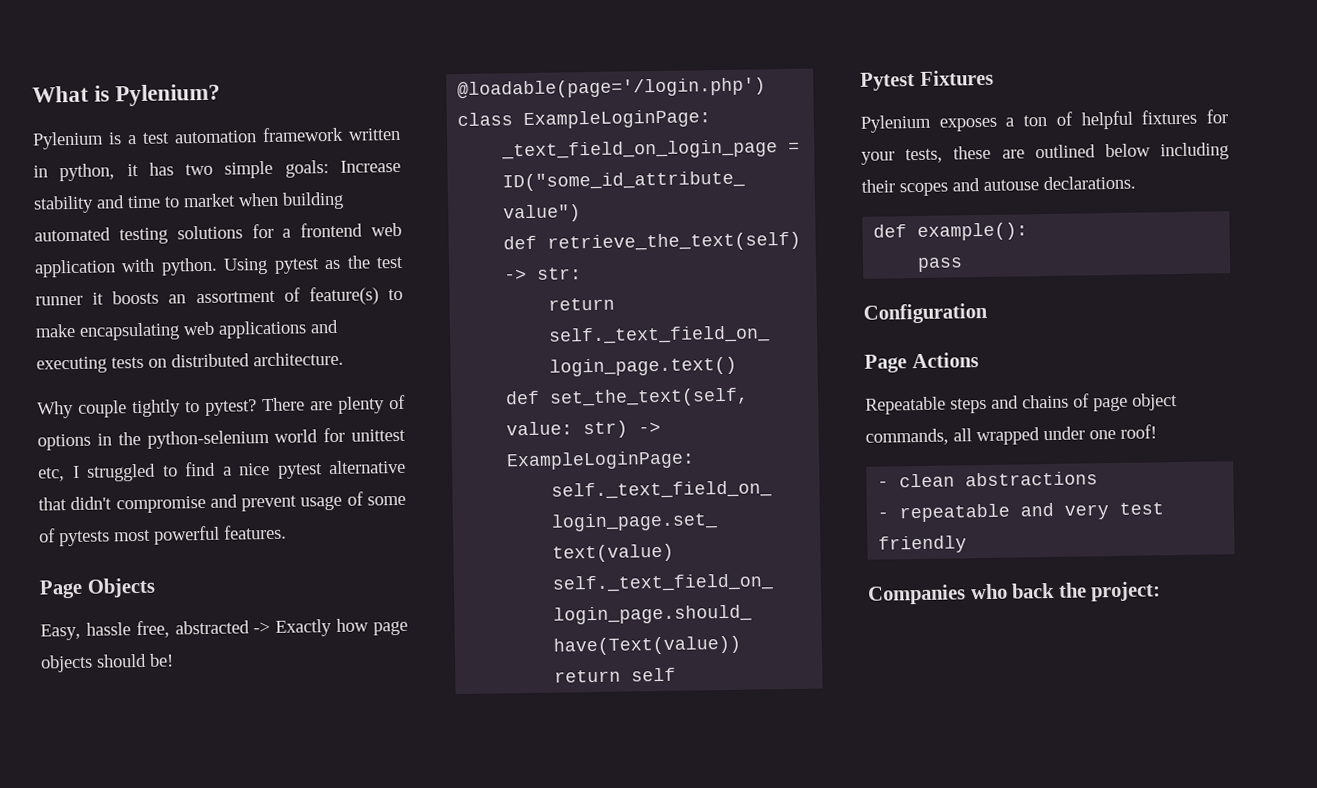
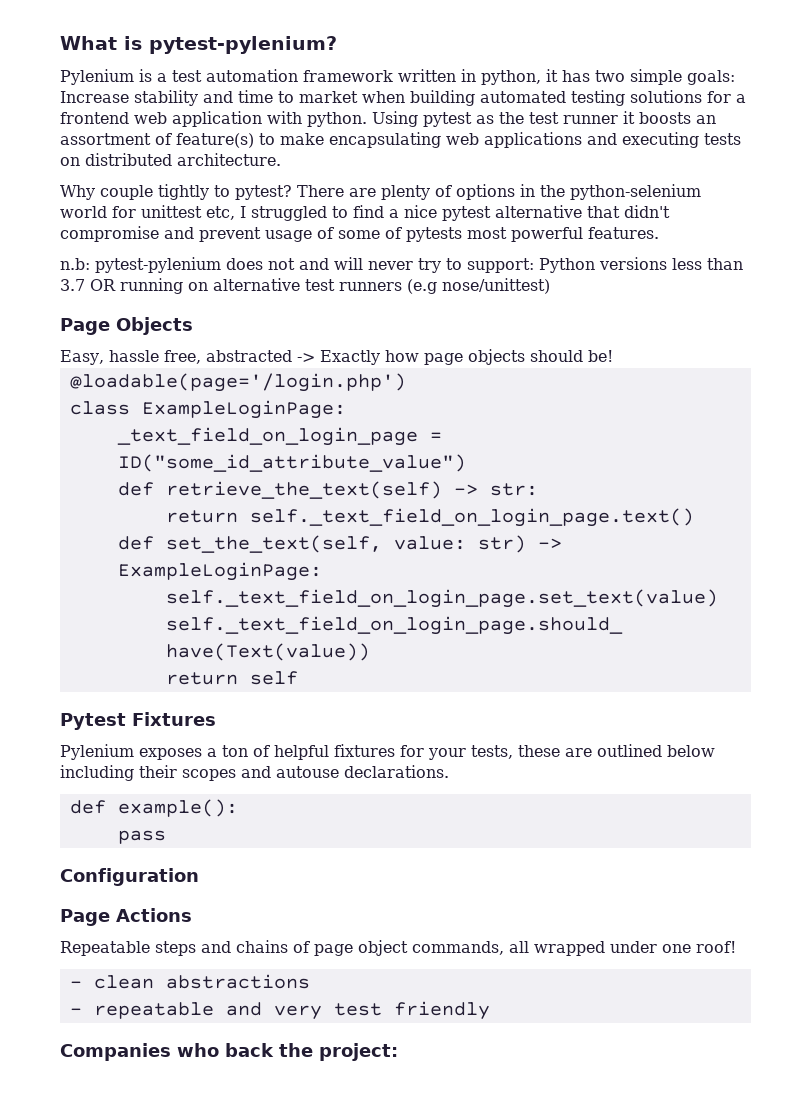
[115,83,222,107] Pylenium? -> [149,36,337,54] pytest-pylenium?
(287, 532) none -> [60,257,743,273] [60,278,550,294] // n.b: pytest-pylenium does not and will never try to support: Python versions less than 3.7 OR running on alternative test runners (e.g nose/unittest)

